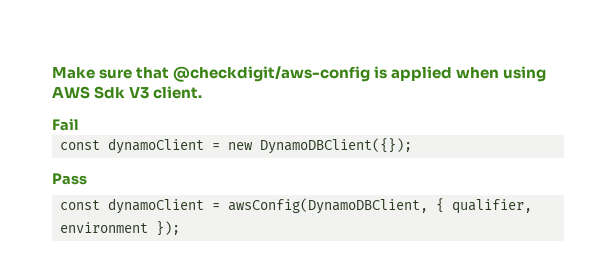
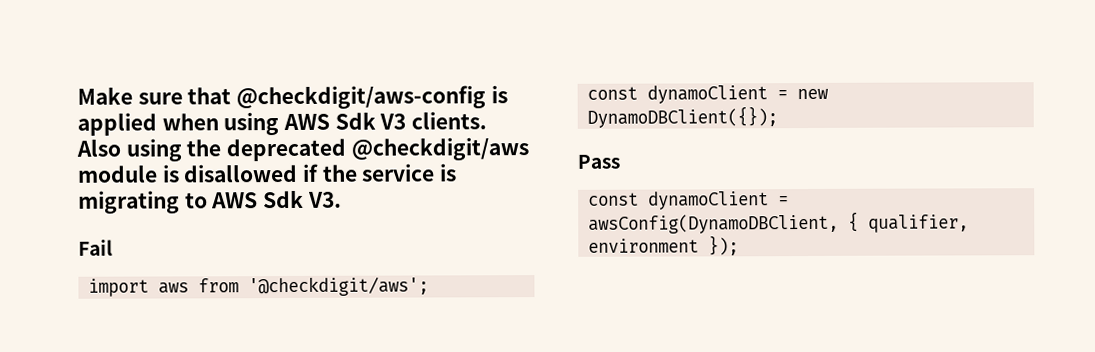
[153,86,203,99] [52,118,79,131] client. // Fail -> [411,111,488,130] [76,137,529,162] [77,163,458,183] [78,190,342,214] [78,239,113,256] [87,276,429,297] clients. Also using the deprecated @checkdigit/aws module is disallowed if the service is migrating to AWS Sdk V3. // Fail // import aws from '@checkdigit/aws';

